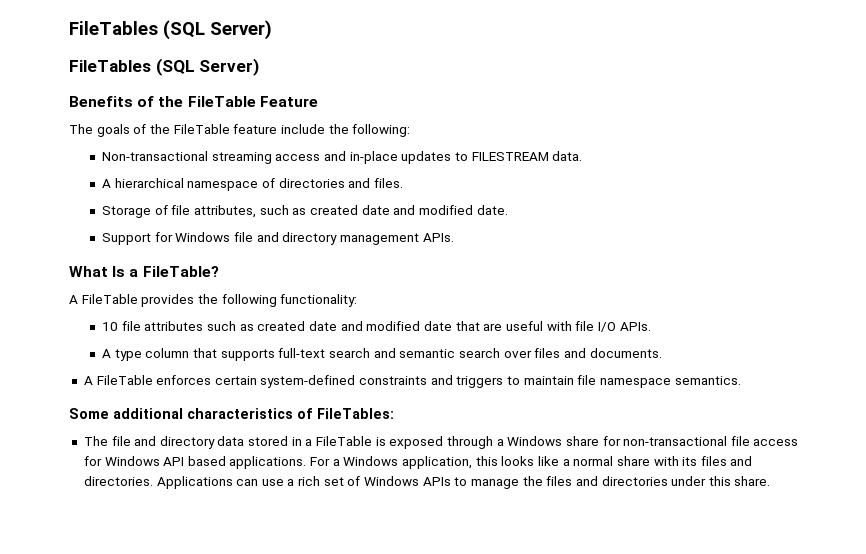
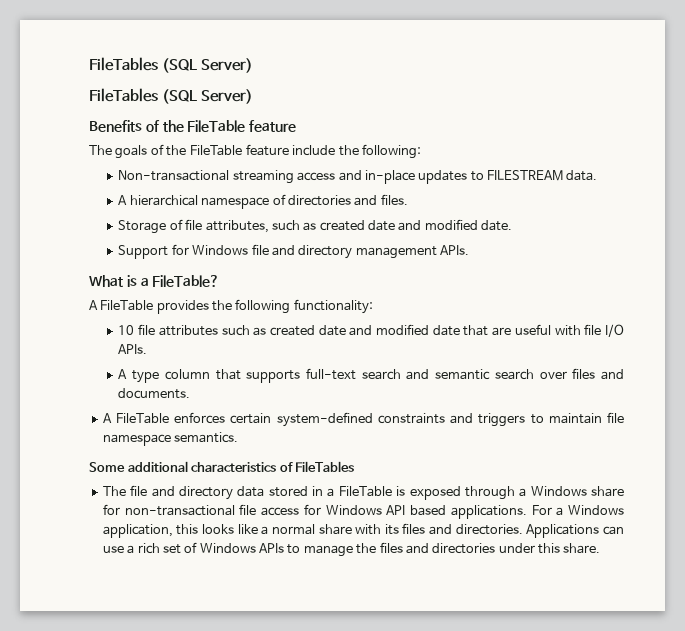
[259,96,318,107] Feature -> [249,120,297,132] feature
[112,266,126,277] Is -> [126,275,137,287] is
[317,408,394,419] FileTables: -> [295,461,355,472] FileTables

